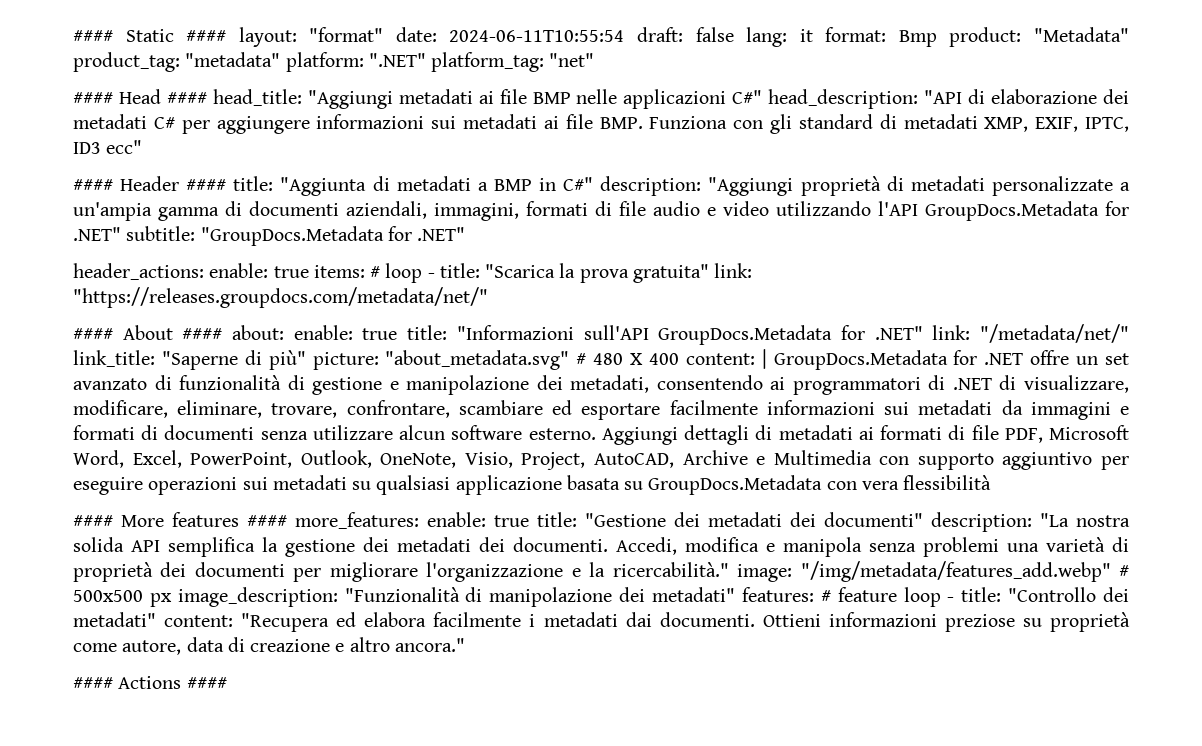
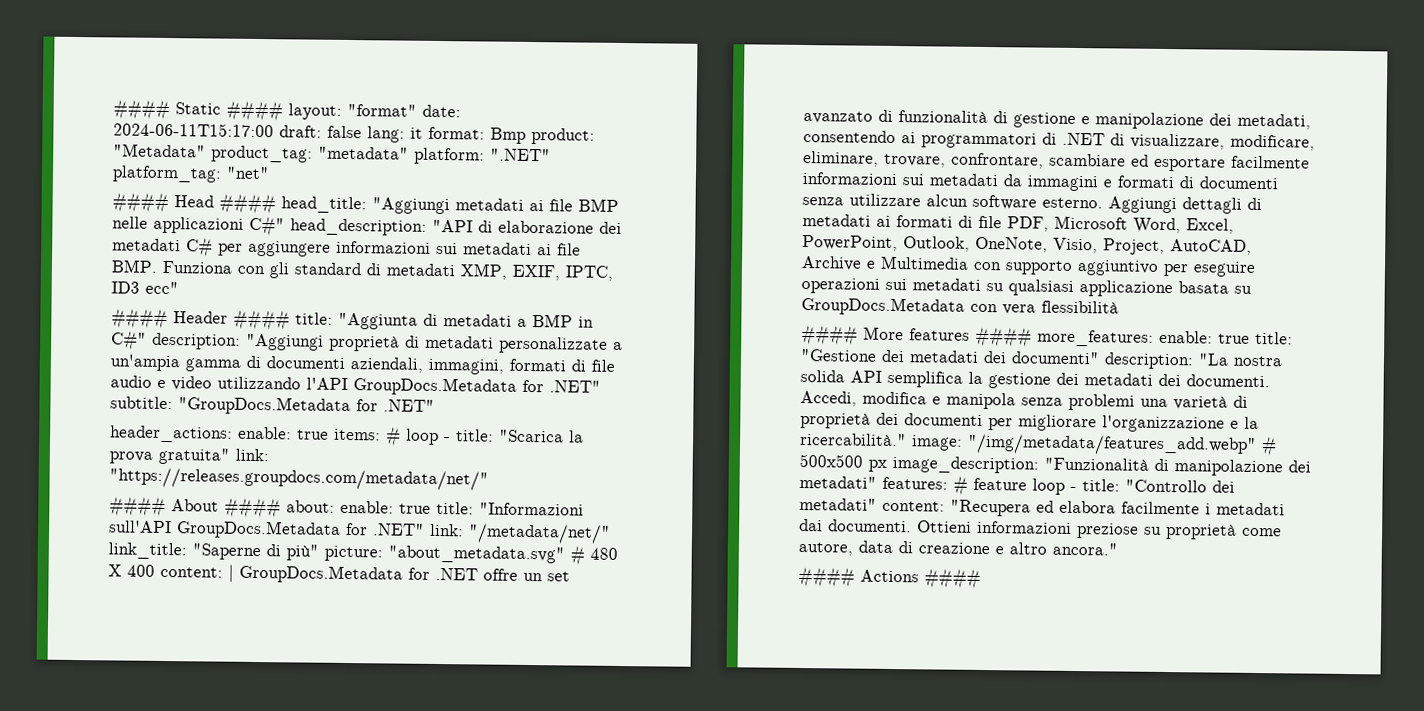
[449,30,625,42] 2024-06-11T10:55:54 -> [113,122,274,138] 2024-06-11T15:17:00

